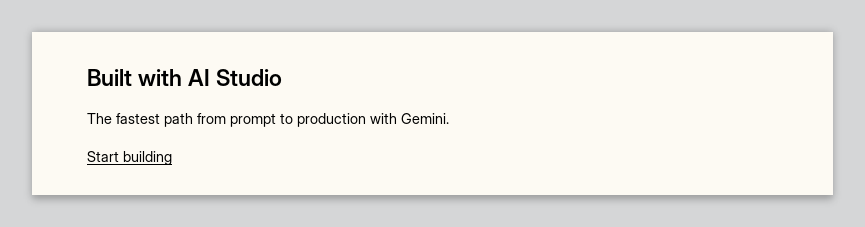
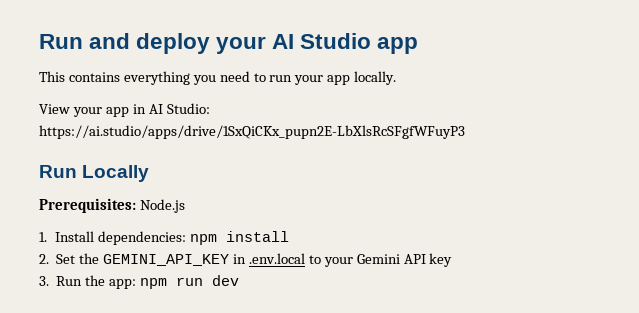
[87,69,283,86] [87,113,449,127] [87,151,172,165] Built with AI Studio // The fastest path from prompt to production with Gemini. // Start building -> [39,33,419,54] [39,71,397,85] [39,103,210,117] [39,125,465,139] [39,165,150,182] [39,198,185,213] [39,231,290,245] [39,253,453,267] [39,275,239,289] Run and deploy your AI Studio app // This contains everything you need to run your app locally. // View your app in AI Studio: https://ai.studio/apps/drive/1SxQiCKx_pupn2E-LbXlsRcSFgfWFuyP3 // Run Locally // Prerequisites: Node.js // 1. Install dependencies: npm install // 2. Set the GEMINI_API_KEY in .env.local to your Gemini API key // 3. Run the app: npm run dev

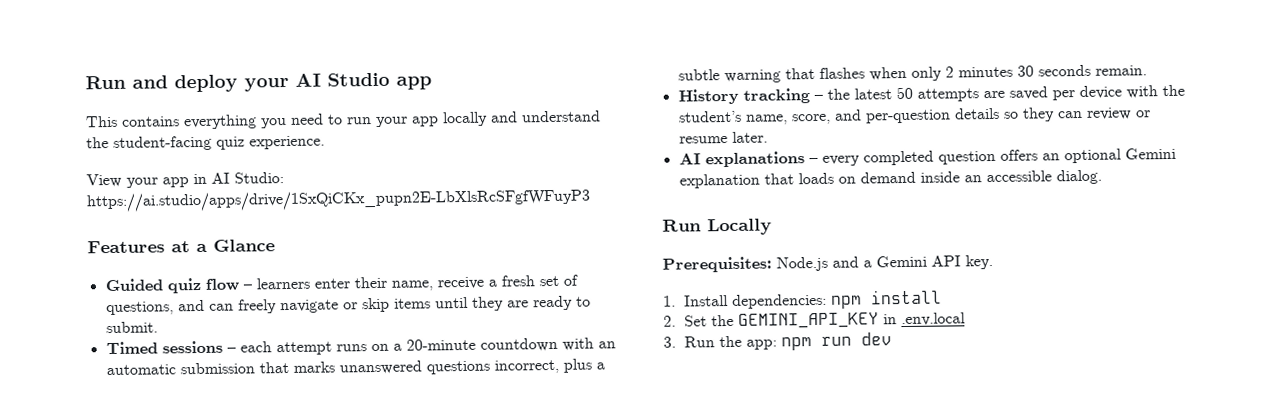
[354,71,397,85] locally. -> [442,110,601,127] [86,135,325,151] locally and understand the student-facing quiz experience.
(465, 132) none -> [87,239,275,254] [104,274,578,294] [105,295,591,316] [105,321,158,334] [105,337,616,356] [105,358,605,376] [677,64,1147,84] [677,84,1185,105] [677,107,1151,125] [678,131,768,144] [678,147,1176,168] [678,169,1102,189] // Features at a Glance // Guided quiz flow – learners enter their name, receive a fresh set of questions, and can freely navigate or skip items until they are ready to submit. // Timed sessions – each attempt runs on a 20-minute countdown with an automatic submission that marks unanswered questions incorrect, plus a subtle warning that flashes when only 2 minutes 30 seconds remain. // History tracking – the latest 50 attempts are saved per device with the student’s name, score, and per-question details so they can review or resume later. // AI explanations – every completed question offers an optional Gemini explanation that loads on demand inside an accessible dialog.
(185, 206) none -> [832,254,993,270] and a Gemini API key.
[308,253,453,267] to your Gemini API key -> (966, 319) none

